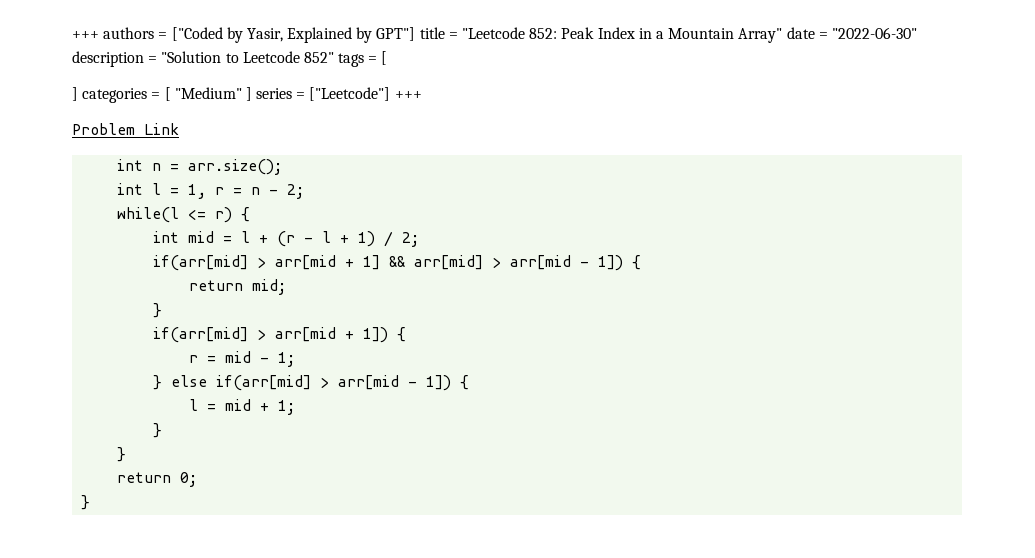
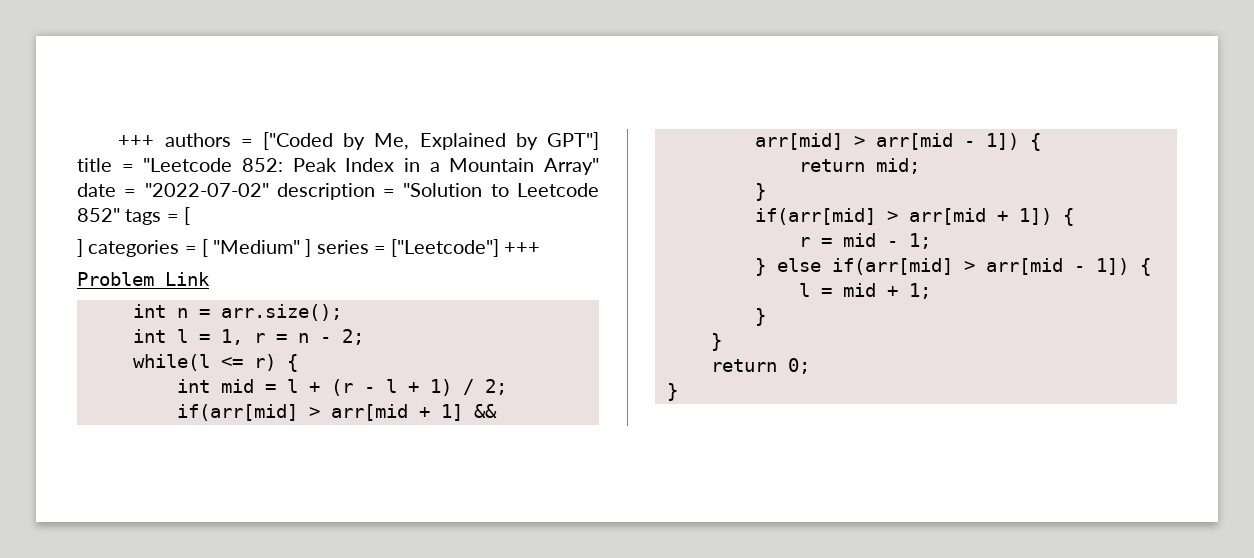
[246,28,283,42] Yasir, -> [374,133,410,150] Me,
[831,27,917,39] "2022-06-30" -> [144,183,269,197] "2022-07-02"

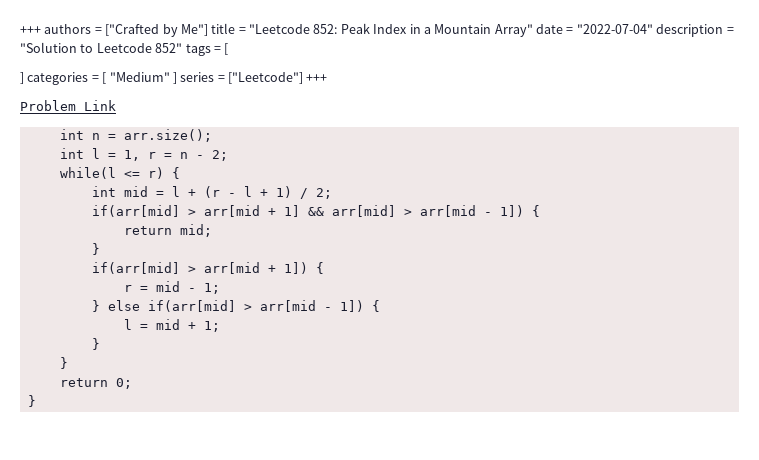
[263,132,599,150] ["Coded by Me, Explained by GPT"] -> [105,24,208,37] ["Crafted by Me"]
[144,183,269,197] "2022-07-02" -> [576,24,653,34] "2022-07-04"

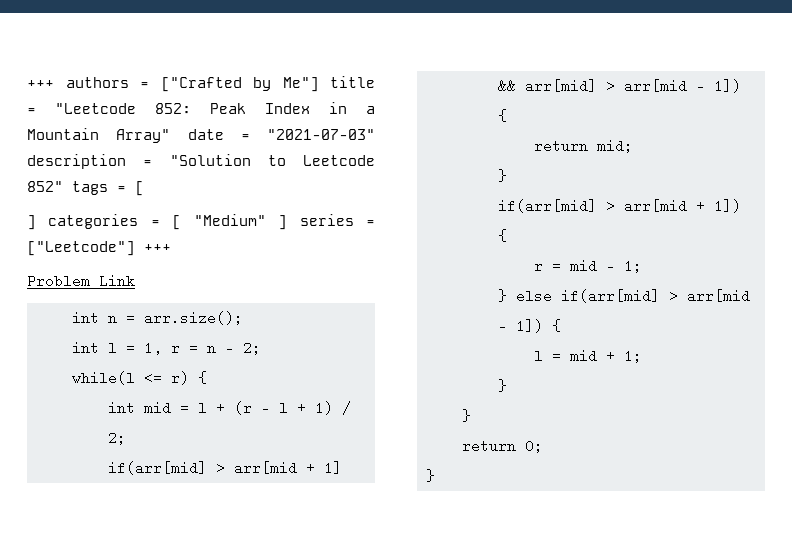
[576,24,653,34] "2022-07-04" -> [267,129,375,140] "2021-07-03"

